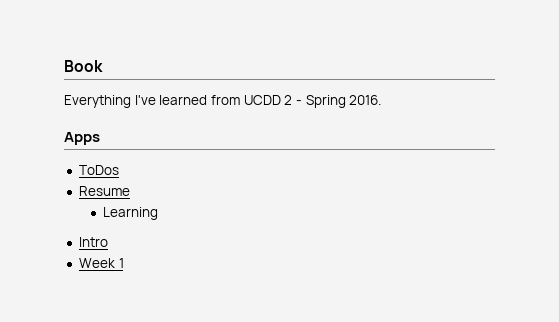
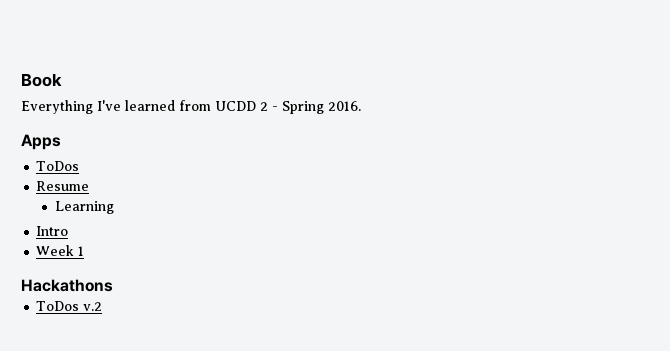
(124, 263) none -> [21,279,113,292] [36,301,103,311] // Hackathons // ToDos v.2

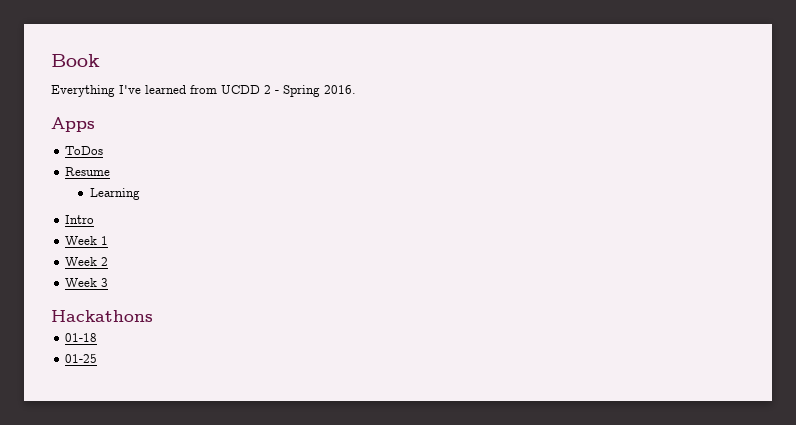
(85, 251) none -> [65,257,109,266] [65,278,109,287] // Week 2 // Week 3
[36,301,103,311] ToDos v.2 -> [65,333,98,342] [65,354,98,363] 01-18 // 01-25

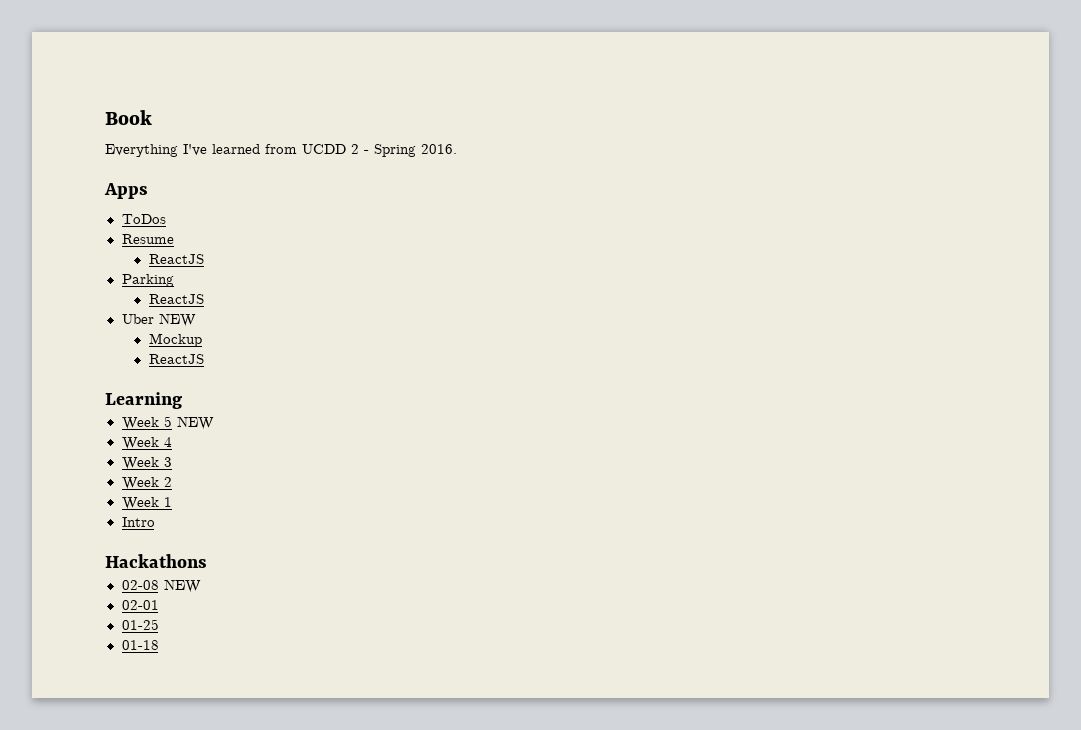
[89,188,140,200] [65,215,95,224] [65,236,109,245] Learning // Intro // Week 1 -> [148,254,204,264] [121,274,174,287] [148,294,204,304] [121,313,196,327] [148,333,202,347] [148,354,204,364] [105,392,182,409] [121,416,214,430] [121,437,172,450] [121,457,172,470] ReactJS // Parking // ReactJS // Uber NEW // Mockup // ReactJS // Learning // Week 5 NEW // Week 4 // Week 3
[101,278,109,287] 3 -> [163,497,172,507] [121,517,155,527] 1 // Intro
[65,333,98,342] 01-18 -> [121,579,201,593] [121,600,159,610] 02-08 NEW // 02-01
(98, 358) none -> [121,640,159,650] // 01-18

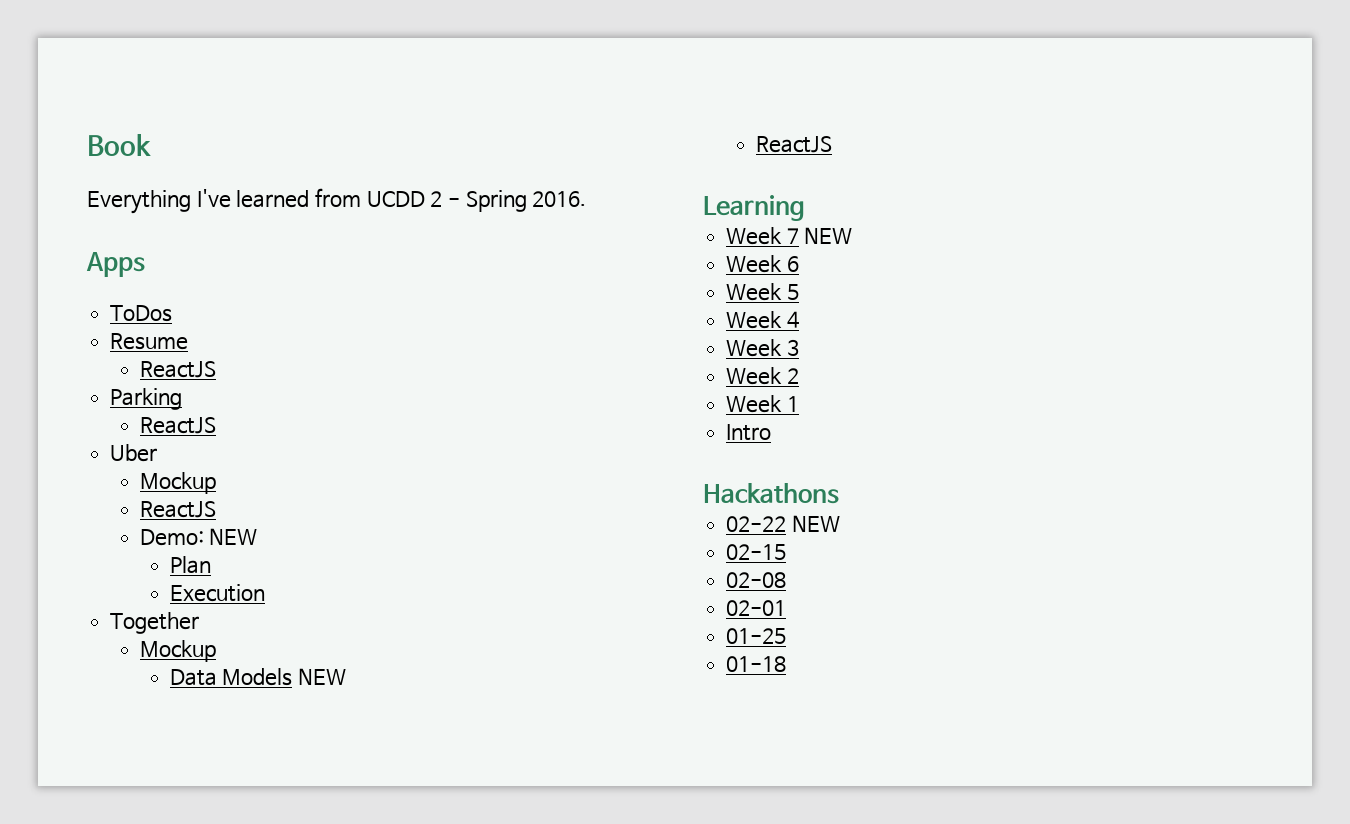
[158,313,196,327] [148,333,202,347] [148,354,204,364] [105,392,182,409] NEW // Mockup // ReactJS // Learning -> [139,472,216,494] [139,501,216,518] [139,528,258,546] [169,556,211,574] [169,584,265,602] [110,612,200,634] [139,640,216,662] [169,668,346,686] [755,136,832,153] [703,195,805,221] [726,227,853,245] [726,255,799,273] // Mockup // ReactJS // Demo: NEW // Plan // Execution // Together // Mockup // Data Models NEW // ReactJS // Learning // Week 7 NEW // Week 6
[176,416,214,430] NEW -> (799, 292) none
(207, 561) none -> [726,515,840,532] [726,544,787,560] // 02-22 NEW // 02-15
[163,579,201,593] NEW -> (787, 580) none

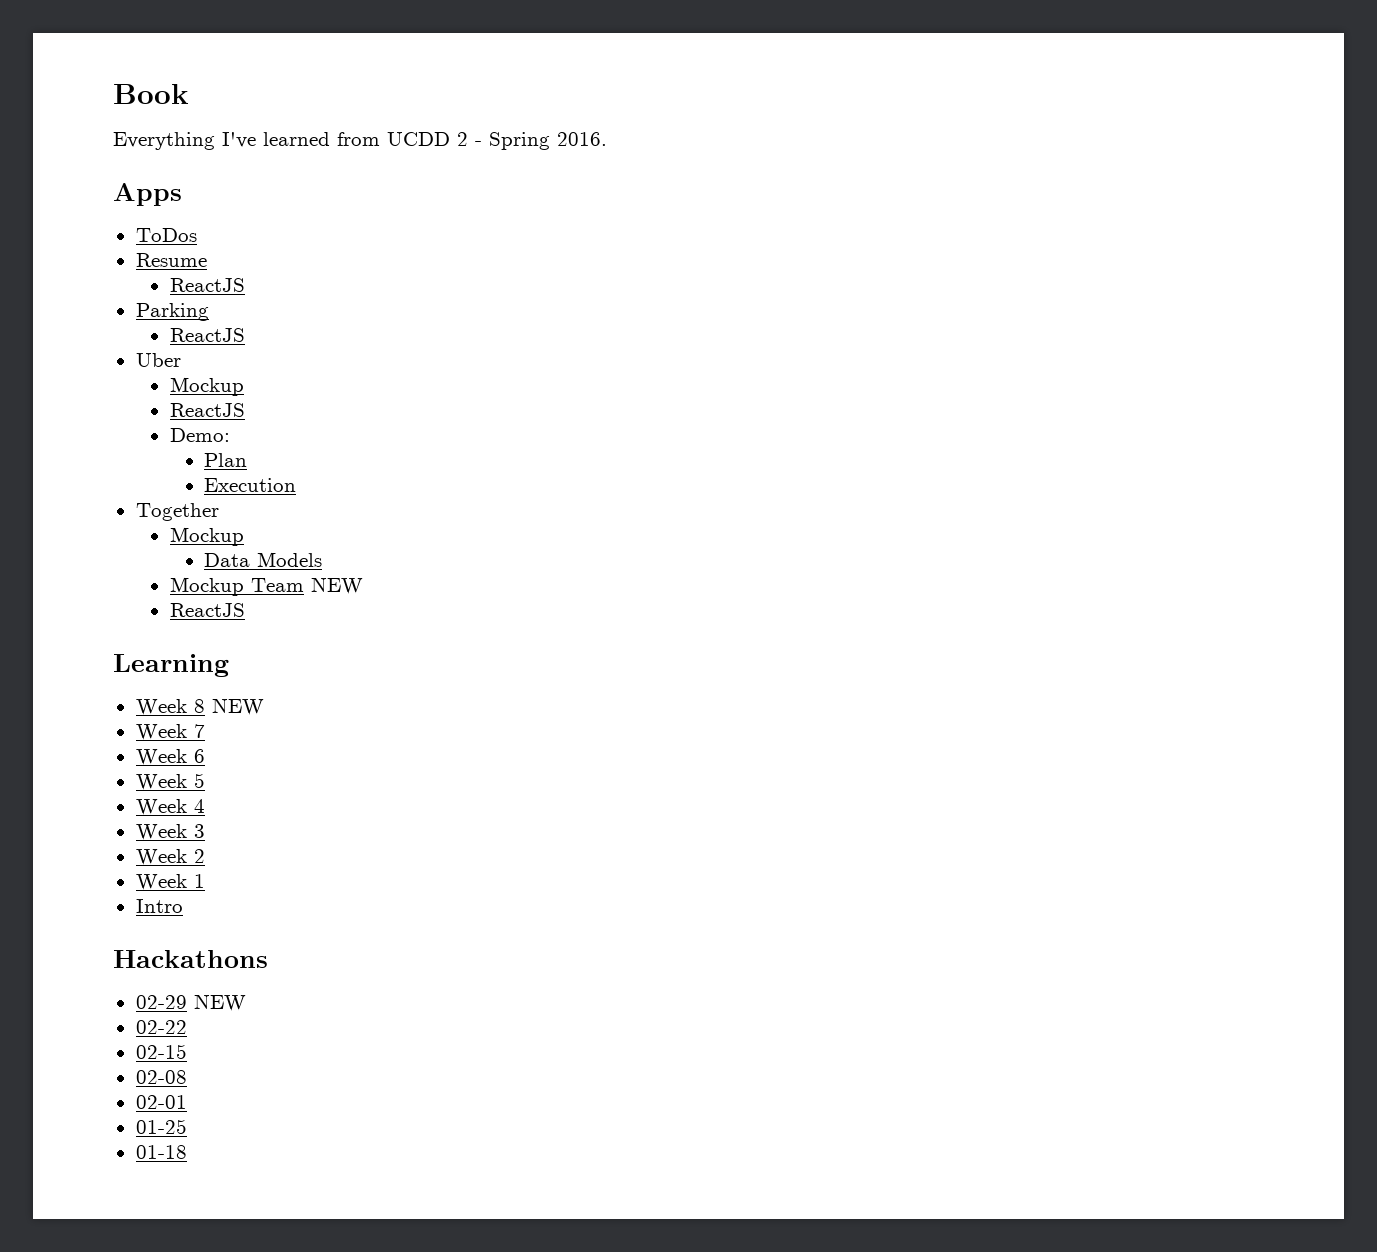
[209,528,258,545] NEW -> (230, 435) none
(293, 677) none -> [169,577,304,596] // Mockup Team
(805, 208) none -> [135,698,264,715] // Week 8 NEW
[804,227,853,244] NEW -> (205, 731) none
(839, 493) none -> [135,994,246,1011] // 02-29 NEW
[791,515,840,532] NEW -> (187, 1027) none

